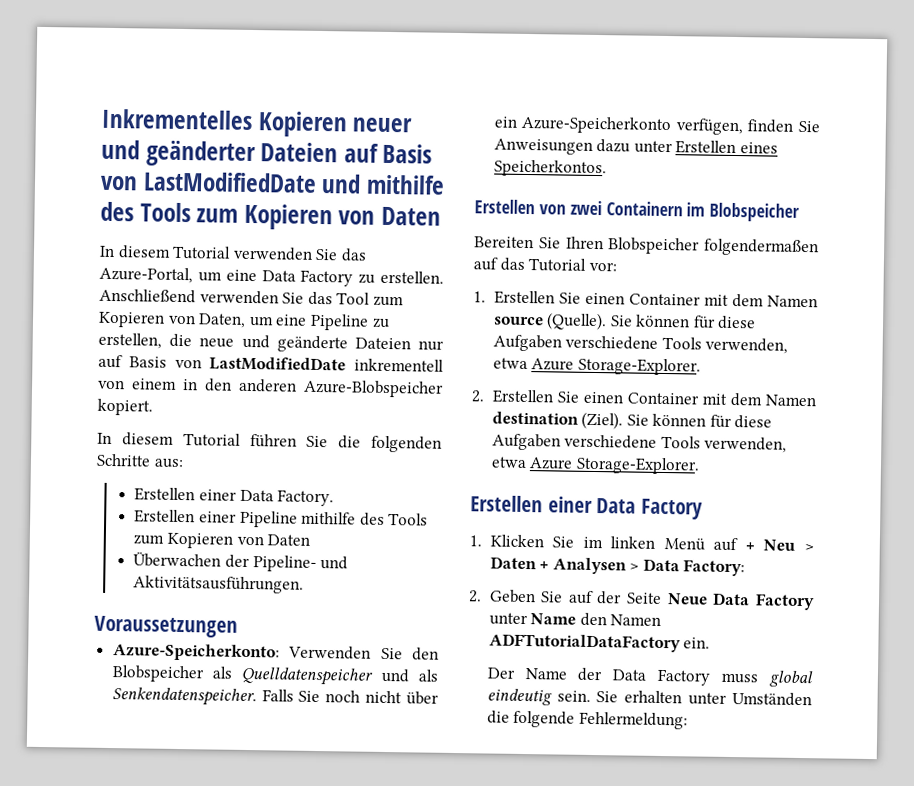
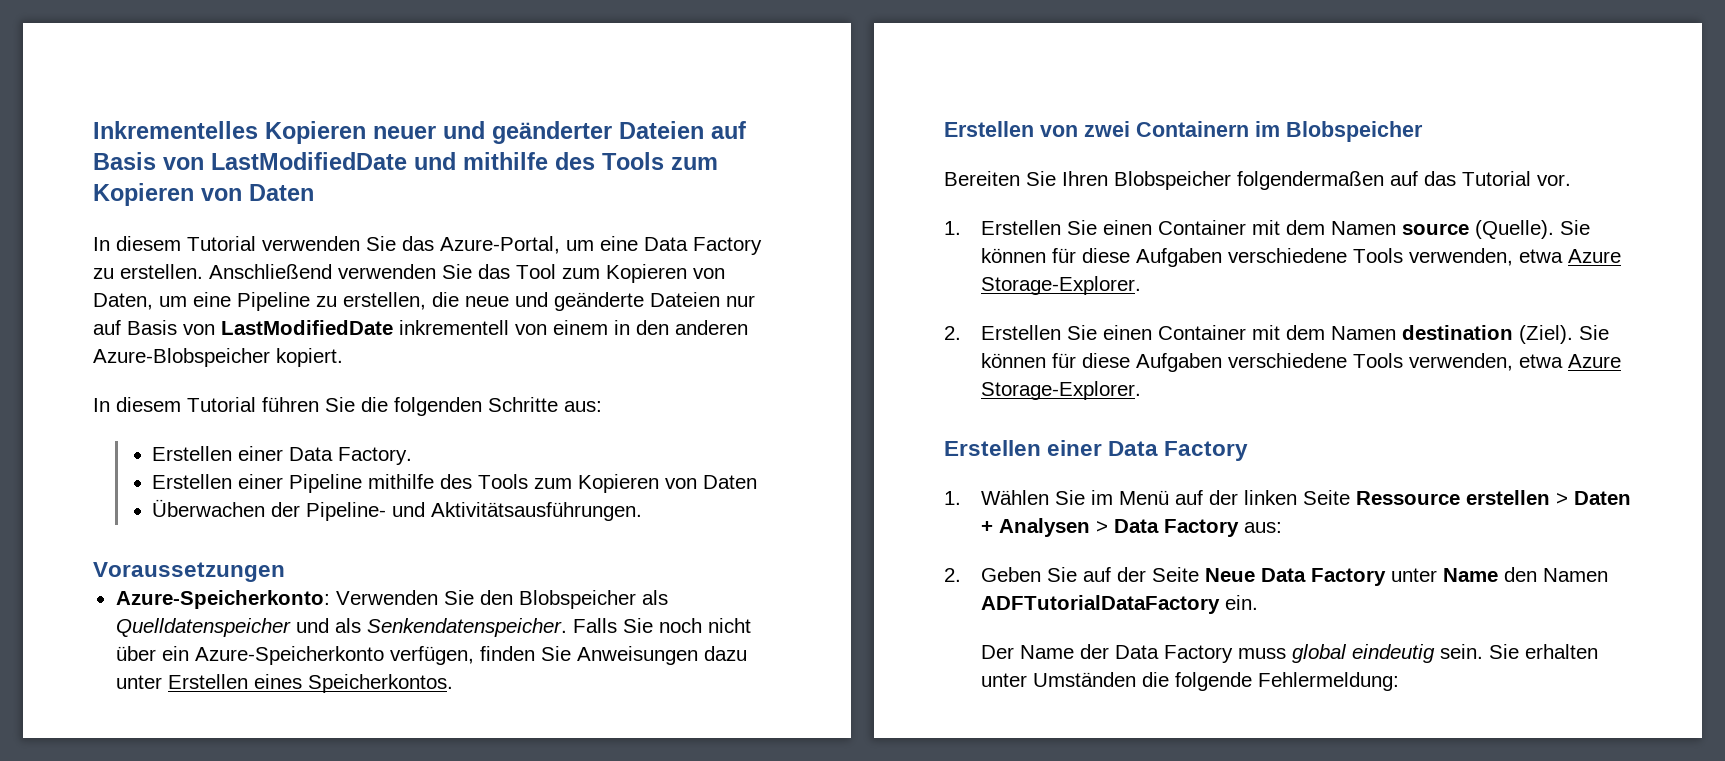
[588,261,617,272] vor: -> [1537,174,1571,186] vor.
[489,534,544,548] Klicken -> [980,490,1049,505] Wählen
[610,536,656,549] linken -> (1113, 497) none
[744,539,796,551] + Neu -> [1208,490,1550,505] der linken Seite Ressource erstellen
[683,559,746,577] Factory: -> [1163,519,1282,537] Factory aus:

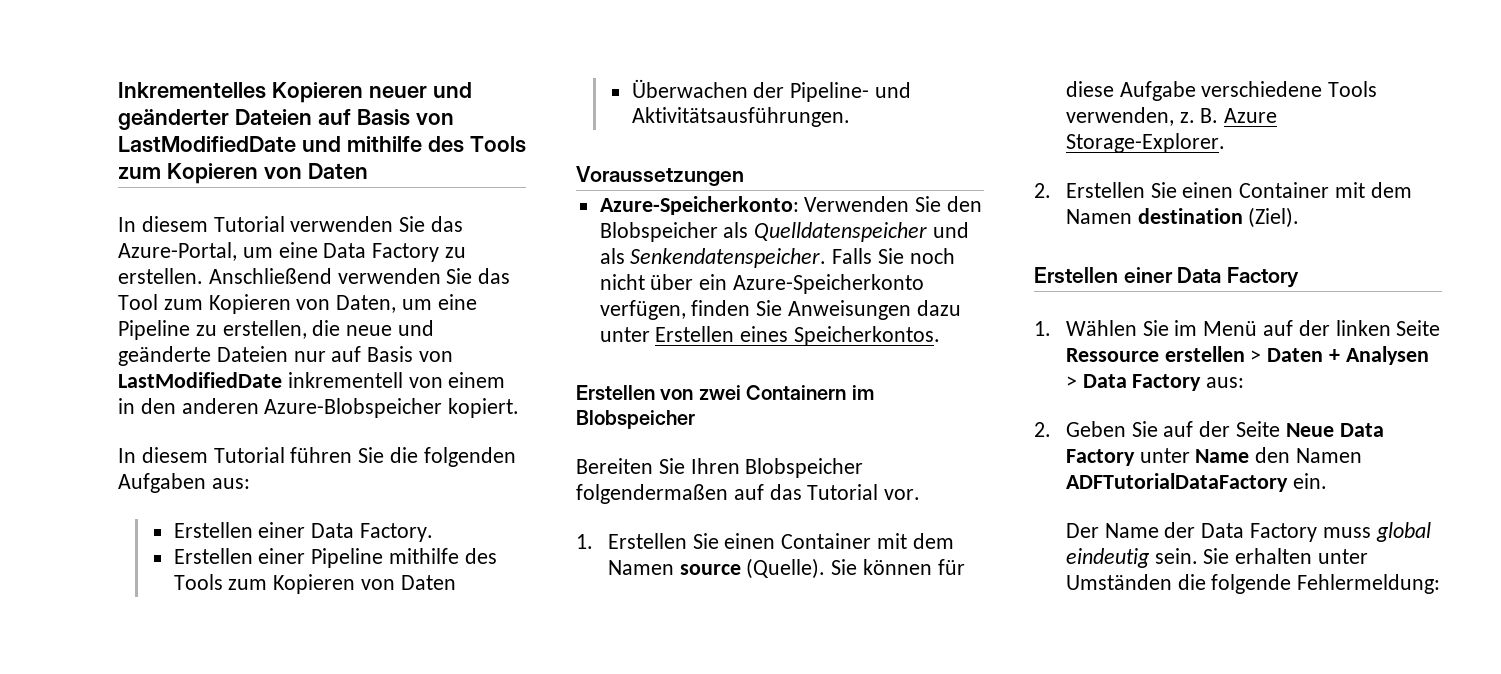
[488,397,558,412] Schritte -> [118,473,206,493] Aufgaben
[1135,248,1563,267] Aufgaben verschiedene Tools verwenden, etwa -> [1119,81,1378,101] [1065,107,1219,126] Aufgabe verschiedene Tools verwenden, z. B.
[1578,325,1609,340] [980,353,1621,372] [980,381,1141,400] Sie können für diese Aufgaben verschiedene Tools verwenden, etwa Azure Storage-Explorer. -> (1300, 217) none

